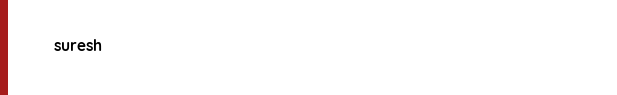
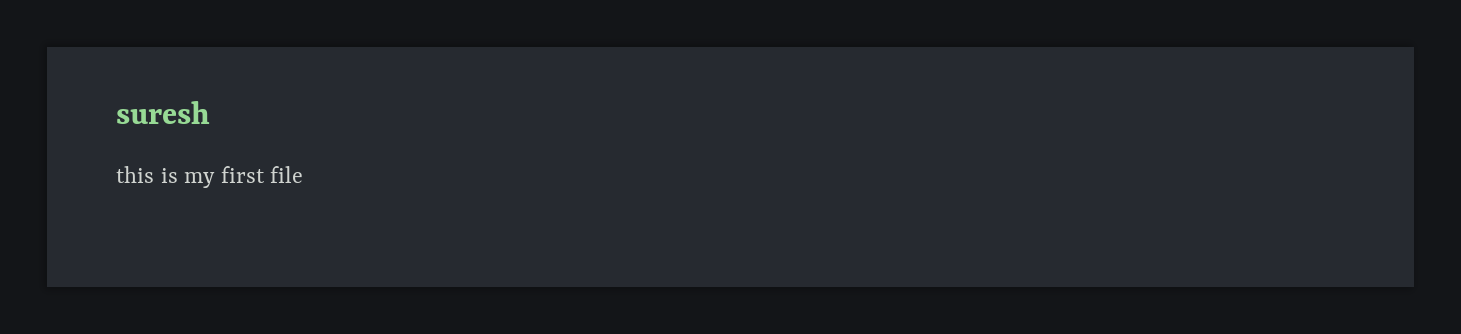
(102, 45) none -> [116,166,304,188] // this is my first file

